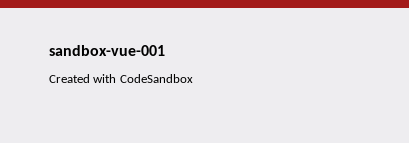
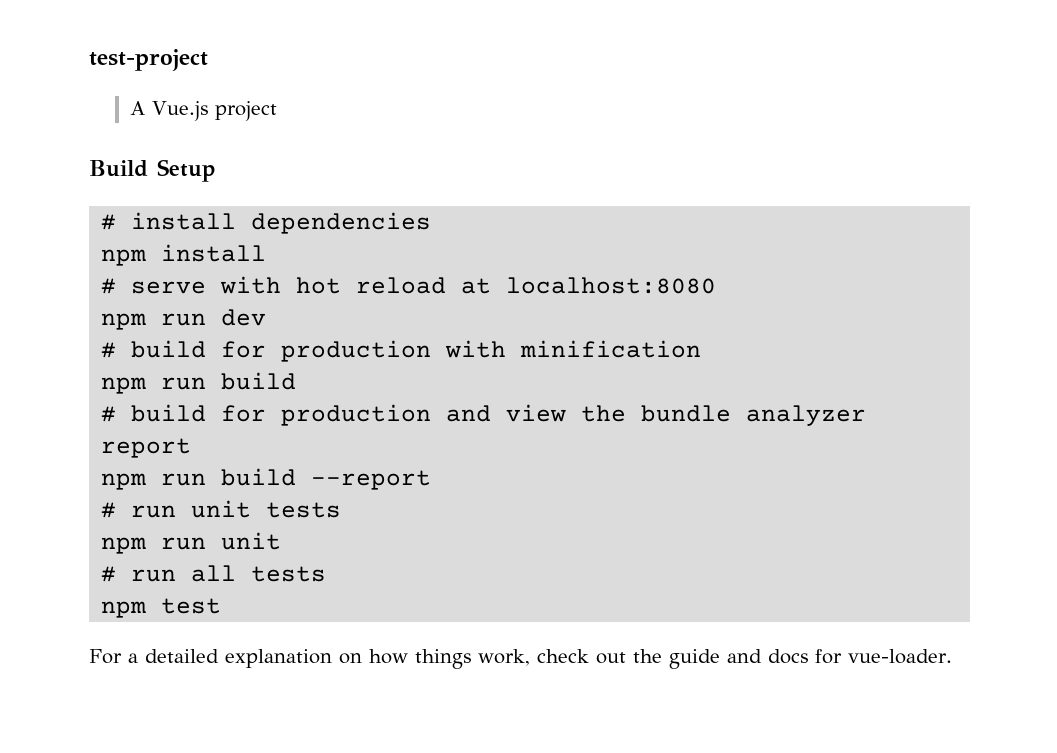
[49,45,165,56] [49,74,193,83] sandbox-vue-001 // Created with CodeSandbox -> [89,49,208,71] [129,101,277,121] [89,159,215,182] [101,212,432,234] [101,244,267,266] [101,276,717,294] [101,309,267,330] [101,340,702,362] [101,372,297,394] [101,404,867,426] [101,438,192,458] [101,468,432,490] [101,500,342,518] [101,532,282,554] [101,565,327,582] [101,598,222,618] [89,649,952,669] test-project // A Vue.js project // Build Setup // # install dependencies // npm install // # serve with hot reload at localhost:8080 // npm run dev // # build for production with minification // npm run build // # build for production and view the bundle analyzer report // npm run build --report // # run unit tests // npm run unit // # run all tests // npm test // For a detailed explanation on how things work, check out the guide and docs for vue-loader.

